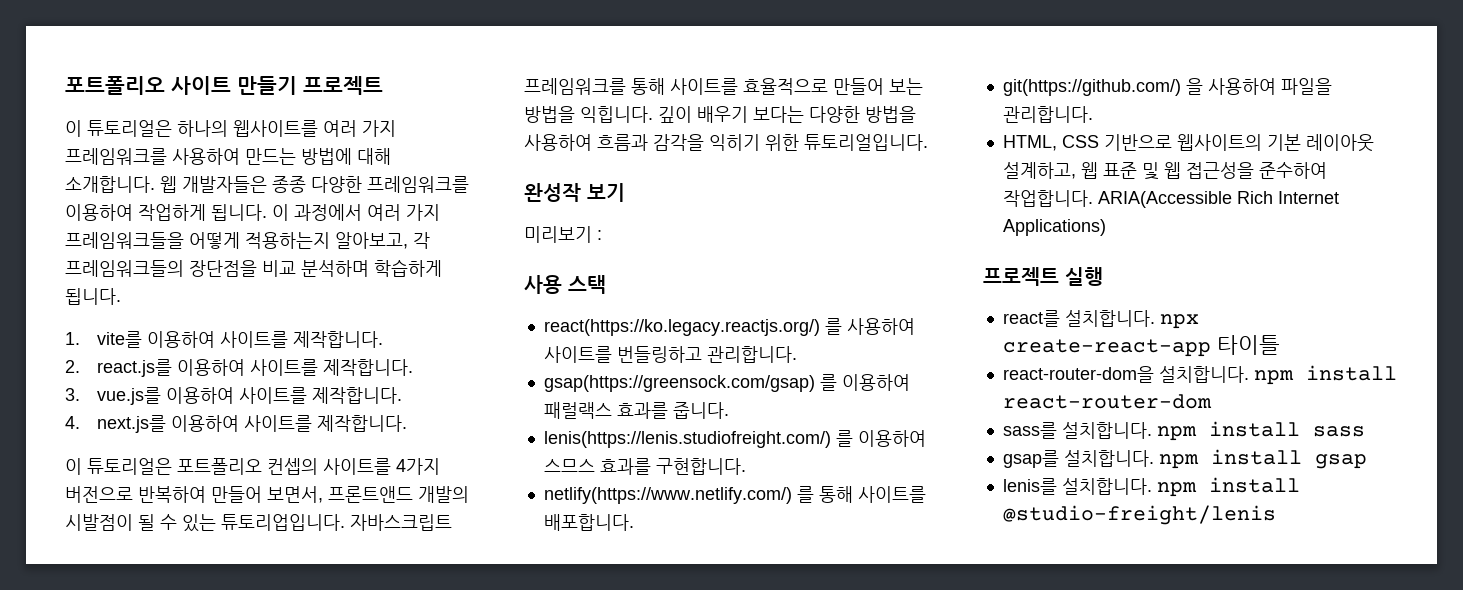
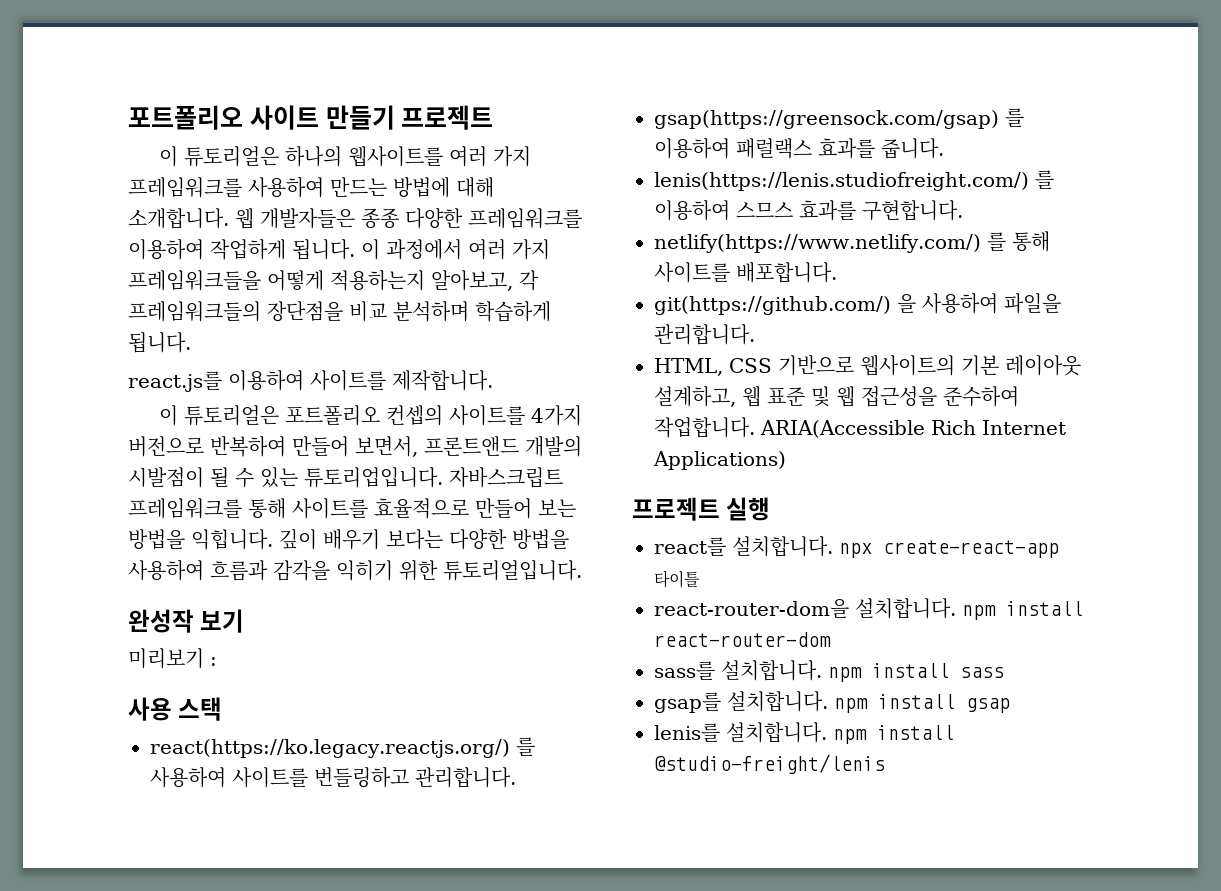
[65,331,384,348] [65,359,414,377] [65,387,403,405] [65,415,167,433] 1. vite를 이용하여 사이트를 제작합니다. // 2. react.js를 이용하여 사이트를 제작합니다. // 3. vue.js를 이용하여 사이트를 제작합니다. // 4. next.js를 -> [128,371,222,392] react.js를

